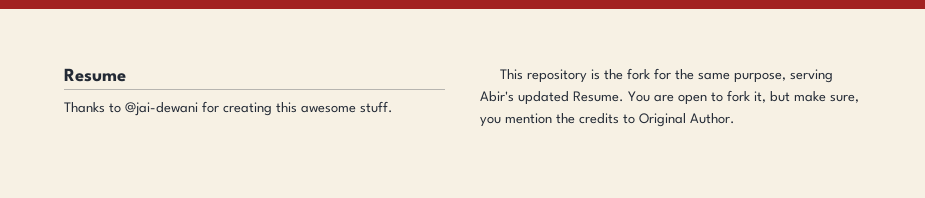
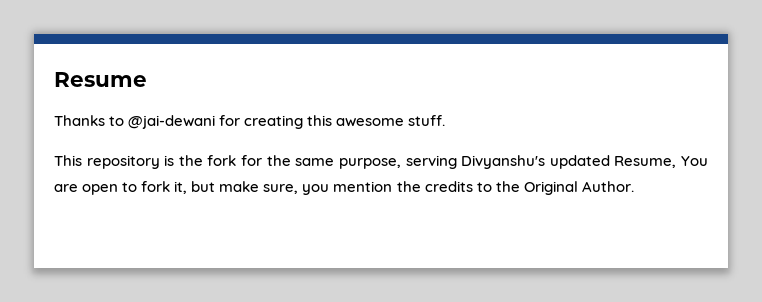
[480,91,624,105] Abir's updated Resume. -> [461,155,677,169] Divyanshu's updated Resume,
(635, 119) none -> [495,181,520,192] the

